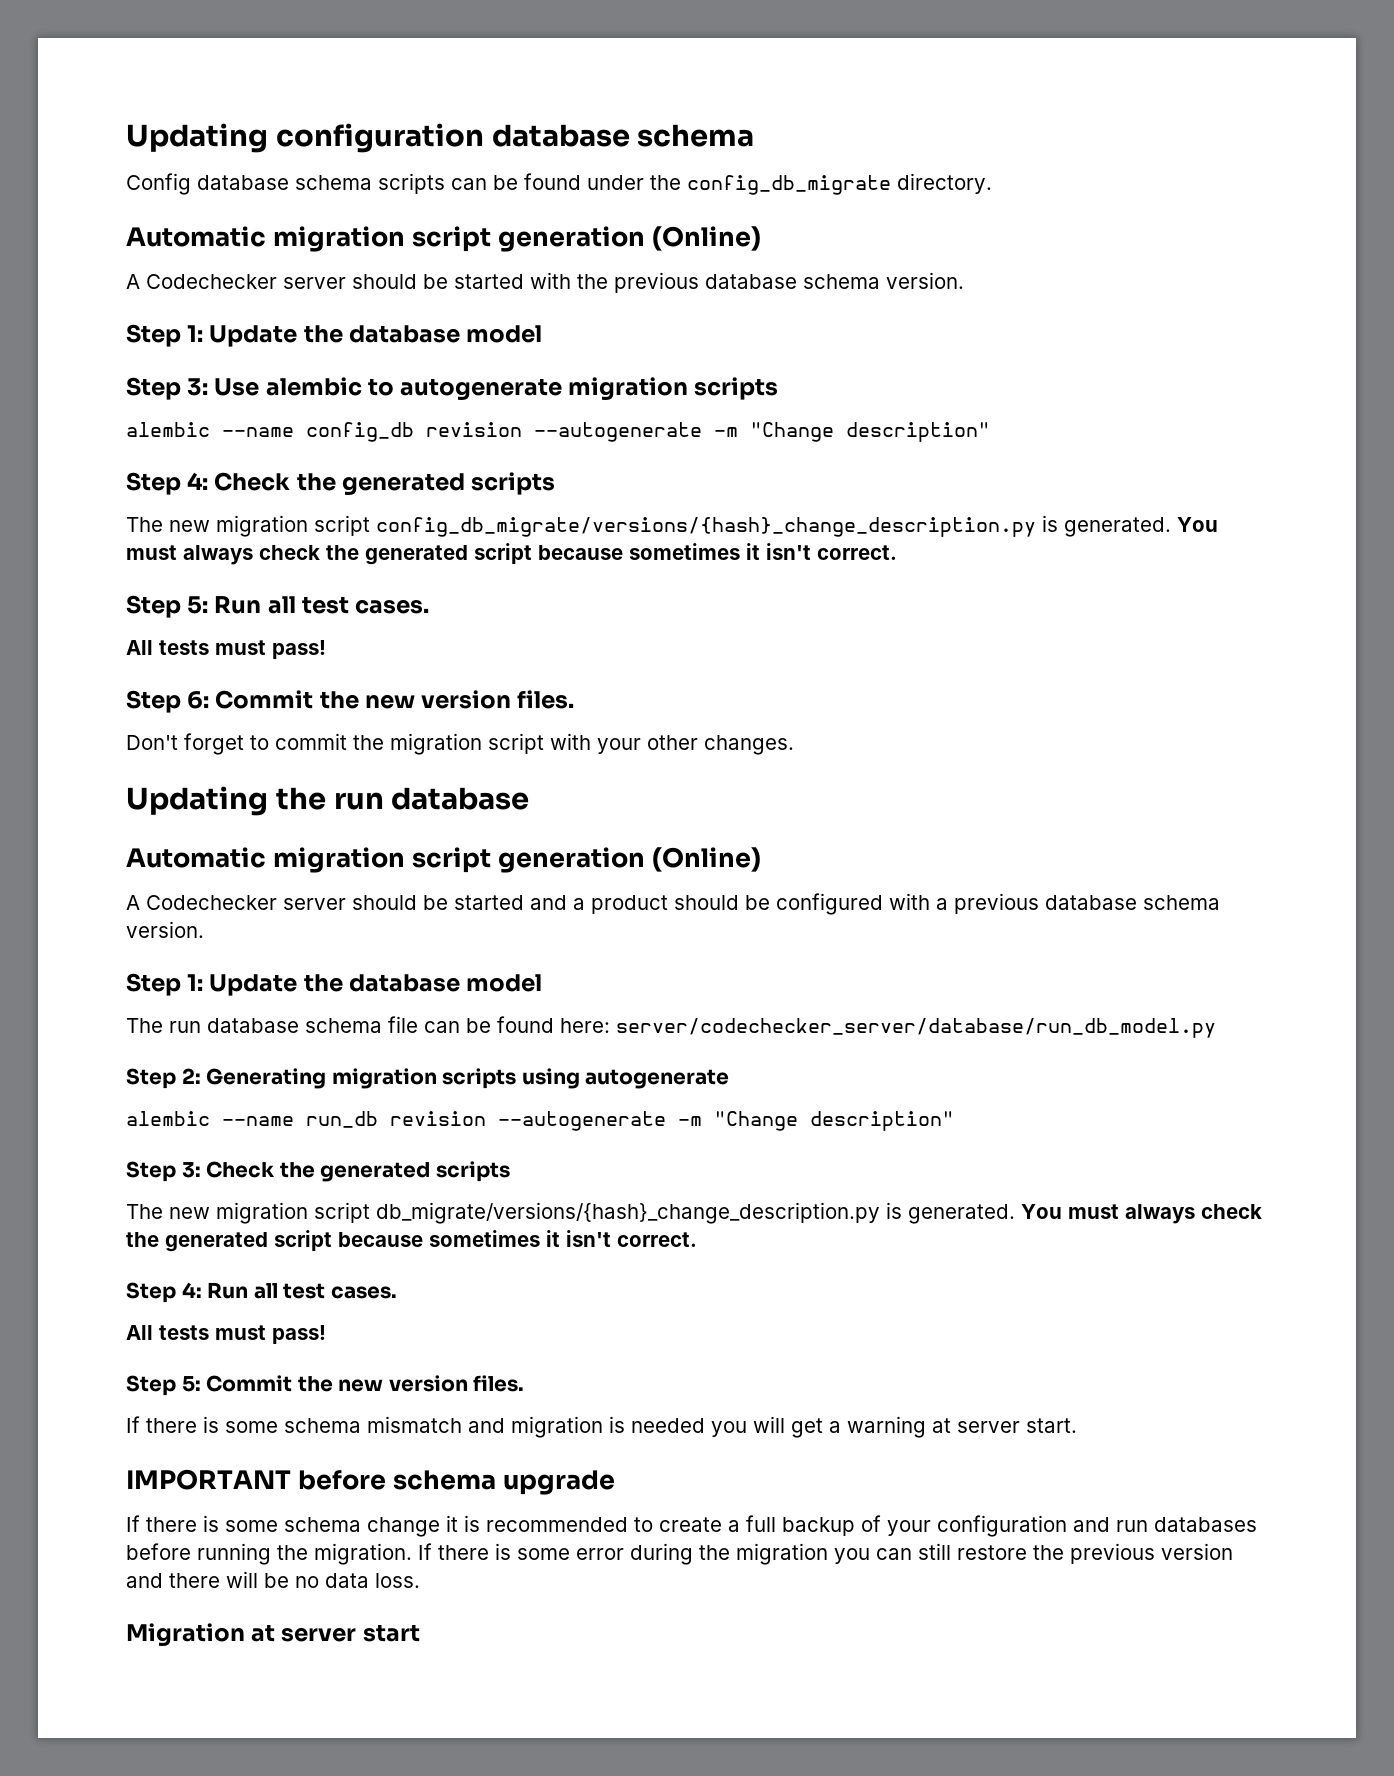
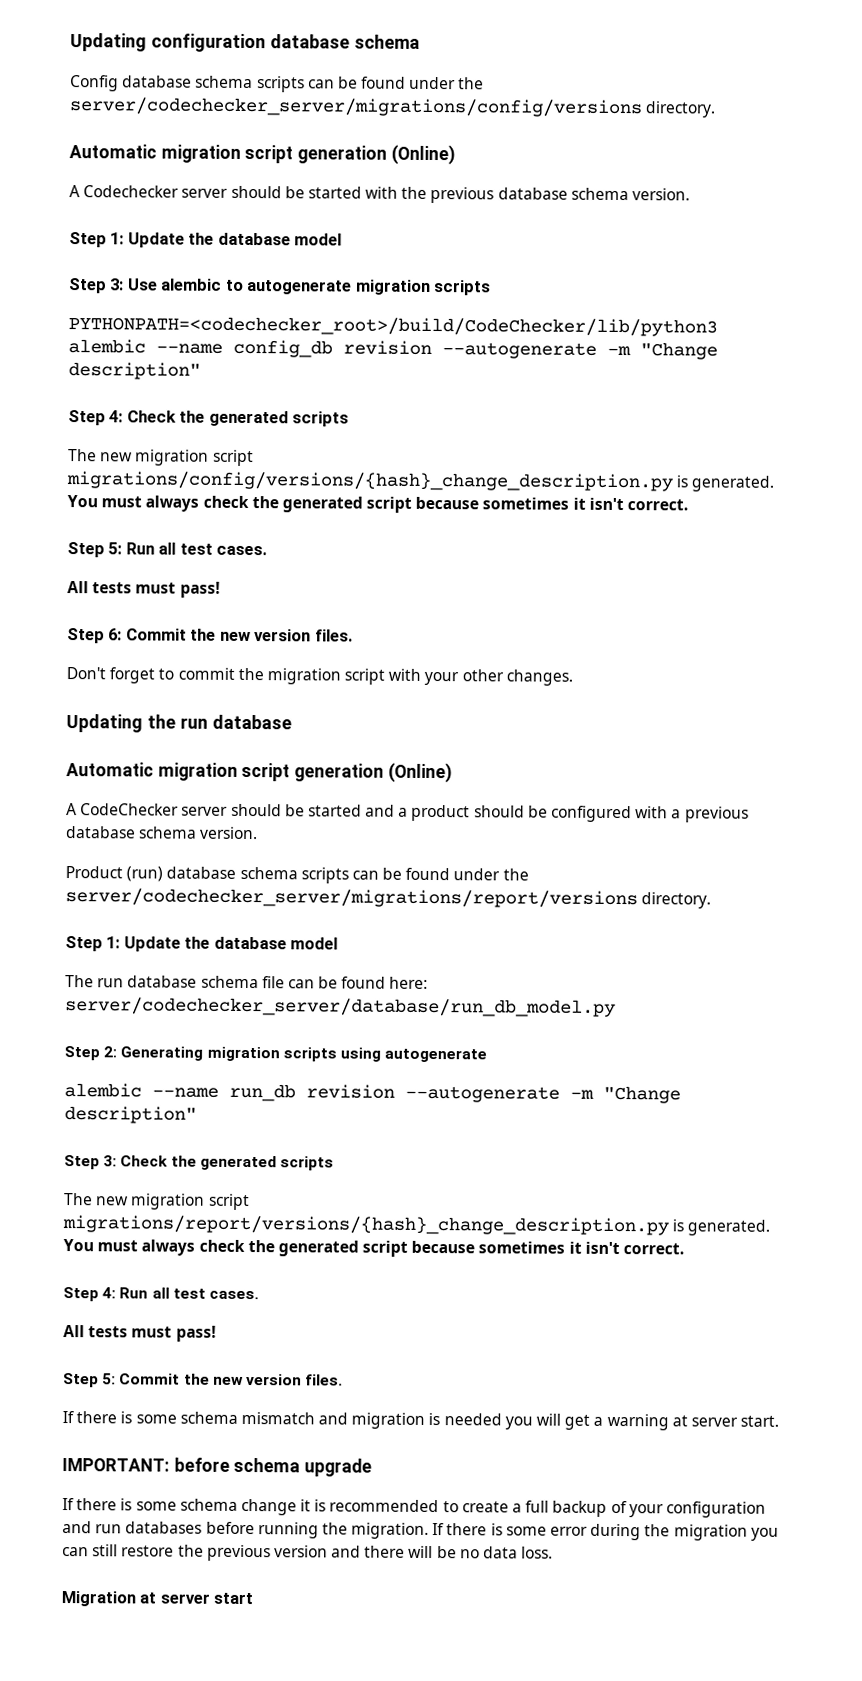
[687,175,891,195] config_db_migrate -> [69,97,643,118] server/codechecker_server/migrations/config/versions
(779, 388) none -> [68,316,718,337] PYTHONPATH=<codechecker_root>/build/CodeChecker/lib/python3
[376,517,1036,537] config_db_migrate/versions/{hash}_change_description.py -> [66,471,673,492] migrations/config/versions/{hash}_change_description.py
[146,895,277,910] Codechecker -> [80,803,180,816] CodeChecker
(204, 929) none -> [65,866,529,884] [65,888,712,909] // Product (run) database schema scripts can be found under the server/codechecker_server/migrations/report/versions directory.
[376,1202,880,1224] db_migrate/versions/{hash}_change_description.py -> [62,1215,669,1236] migrations/report/versions/{hash}_change_description.py
[126,1469,291,1490] IMPORTANT -> [62,1458,170,1472] IMPORTANT:

